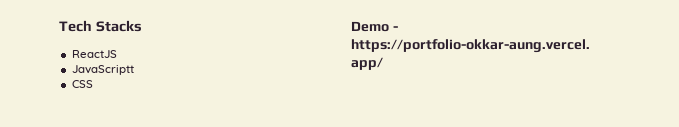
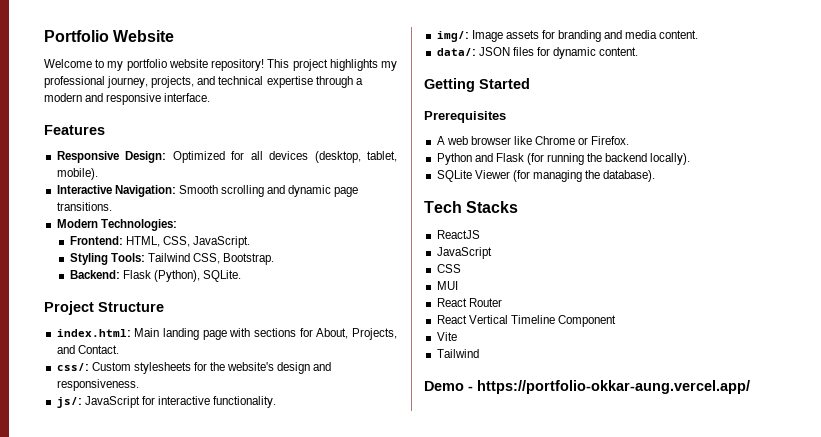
(59, 26) none -> [44,30,175,42] [44,59,397,71] [44,76,363,88] [44,93,211,105] [44,125,105,135] [56,151,398,163] [56,168,98,180] [56,185,359,197] [56,202,112,211] [56,219,177,231] [69,236,251,248] [69,253,275,265] [69,270,242,282] [44,301,164,315] [56,328,397,340] [56,345,119,354] [56,362,332,374] [56,379,139,391] [56,396,277,408] [436,30,699,42] [436,47,639,59] [424,78,530,92] [424,111,506,123] [436,136,630,145] [436,153,691,165] [436,170,656,182] Portfolio Website // Welcome to my portfolio website repository! This project highlights my professional journey, projects, and technical expertise through a modern and responsive interface. // Features // Responsive Design: Optimized for all devices (desktop, tablet, mobile). // Interactive Navigation: Smooth scrolling and dynamic page transitions. // Modern Technologies: // Frontend: HTML, CSS, JavaScript. // Styling Tools: Tailwind CSS, Bootstrap. // Backend: Flask (Python), SQLite. // Project Structure // index.html: Main landing page with sections for About, Projects, and Contact. // css/: Custom stylesheets for the website's design and responsiveness. // js/: JavaScript for interactive functionality. // img/: Image assets for branding and media content. // data/: JSON files for dynamic content. // Getting Started // Prerequisites // A web browser like Chrome or Firefox. // Python and Flask (for running the backend locally). // SQLite Viewer (for managing the database). //
[71,65,134,75] JavaScriptt -> [436,247,492,259] JavaScript
(93, 84) none -> [436,281,458,290] [436,298,502,307] [436,315,616,327] [436,332,457,341] [436,349,479,358] // MUI // React Router // React Vertical Timeline Component // Vite // Tailwind

